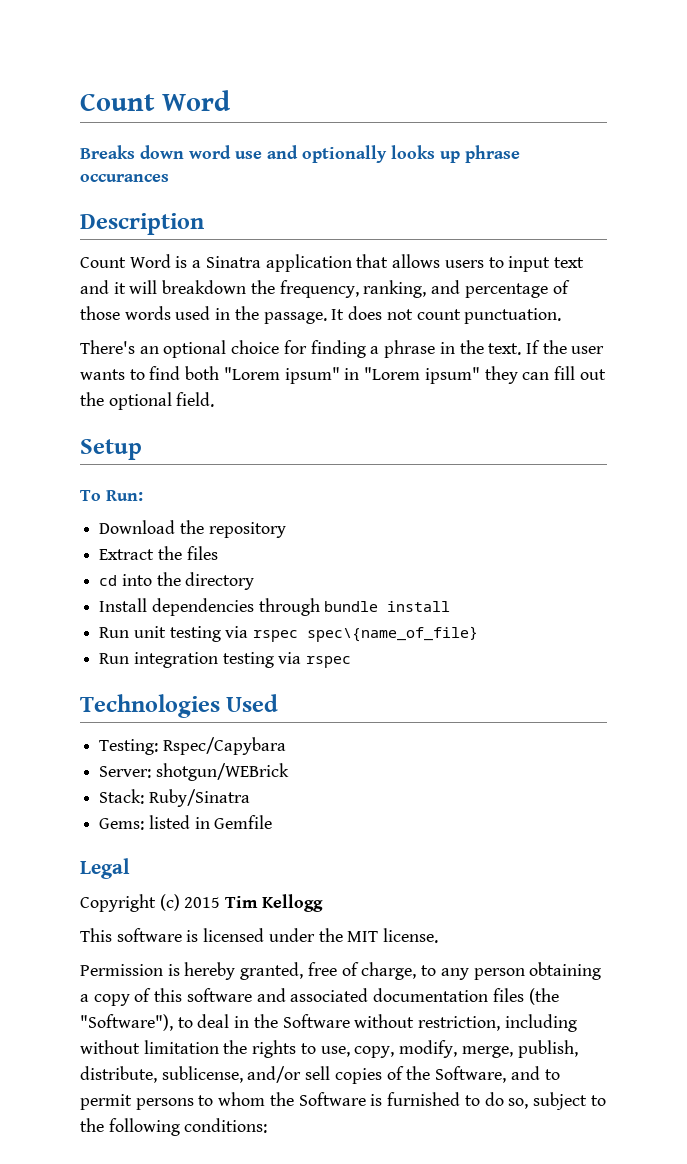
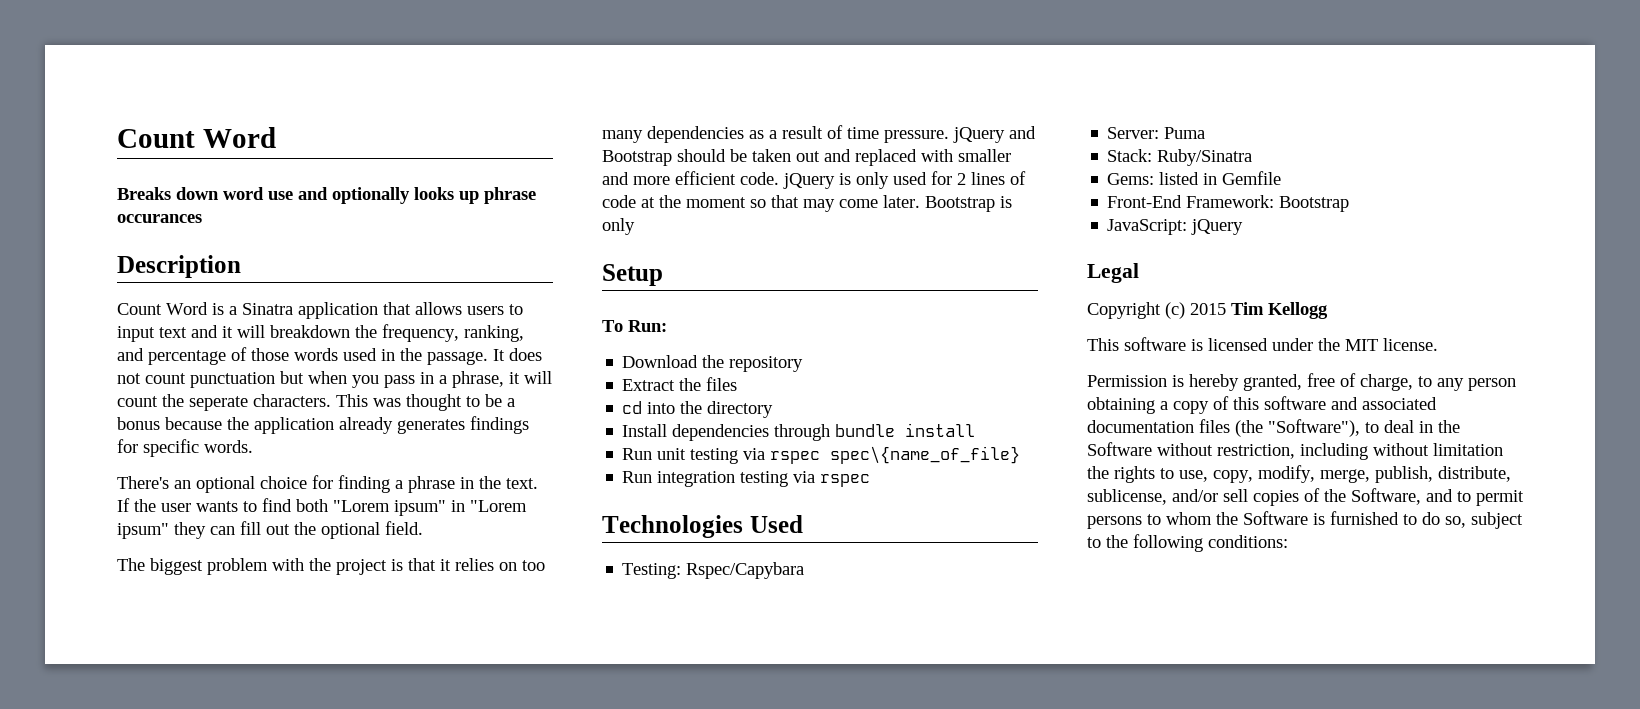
[464,308,562,324] punctuation. -> [190,371,552,388] [117,394,515,411] [117,416,529,434] [117,439,253,457] punctuation but when you pass in a phrase, it will count the seperate characters. This was thought to be a bonus because the application already generates findings for specific words.
(215, 399) none -> [117,558,545,575] [602,125,1036,143] [602,149,1011,166] [602,171,1026,189] [602,195,1012,212] [602,218,635,235] // The biggest problem with the project is that it relies on too many dependencies as a result of time pressure. jQuery and Bootstrap should be taken out and replaced with smaller and more efficient code. jQuery is only used for 2 lines of code at the moment so that may come later. Bootstrap is only
[155,763,289,781] shotgun/WEBrick -> [1164,127,1206,139] Puma
(273, 822) none -> [1107,195,1350,212] [1107,219,1244,235] // Front-End Framework: Bootstrap // JavaScript: jQuery

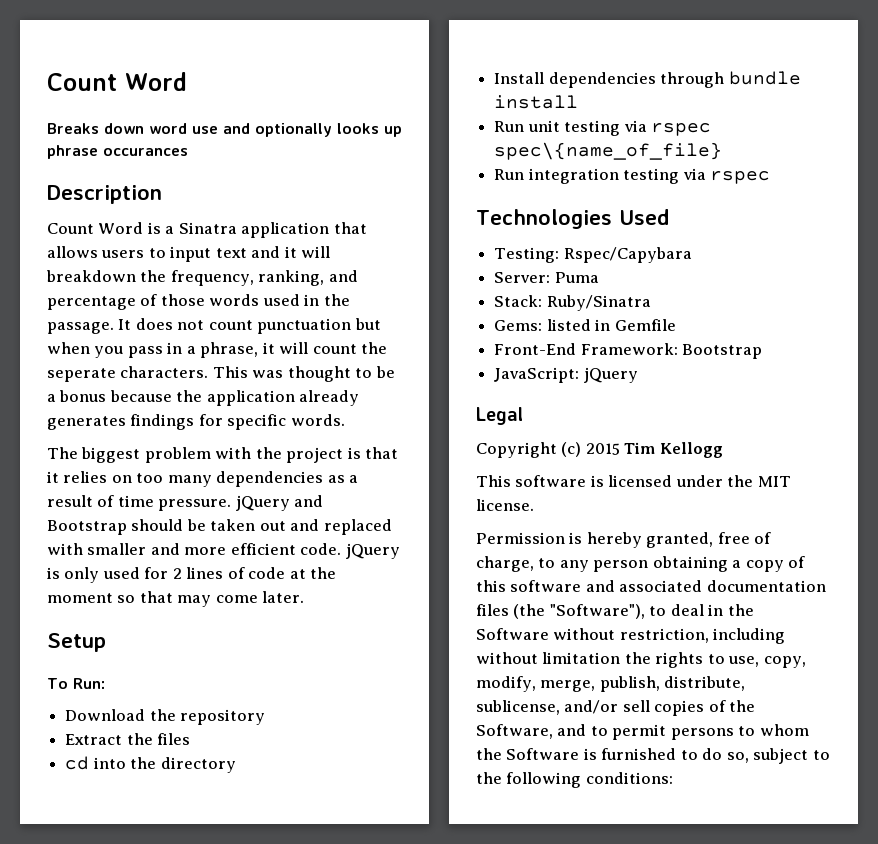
[117,475,538,493] [117,498,527,516] [117,521,423,539] // There's an optional choice for finding a phrase in the text. If the user wants to find both "Lorem ipsum" in "Lorem ipsum" they can fill out the optional field. -> (345, 420) none
[925,196,1012,212] [602,218,635,235] Bootstrap is only -> (305, 597) none

